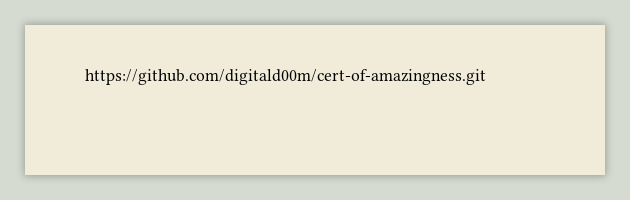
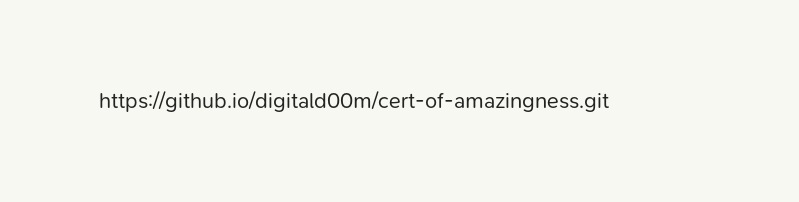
[85,69,486,85] https://github.com/digitald00m/cert-of-amazingness.git -> [99,90,609,112] https://github.io/digitald00m/cert-of-amazingness.git

